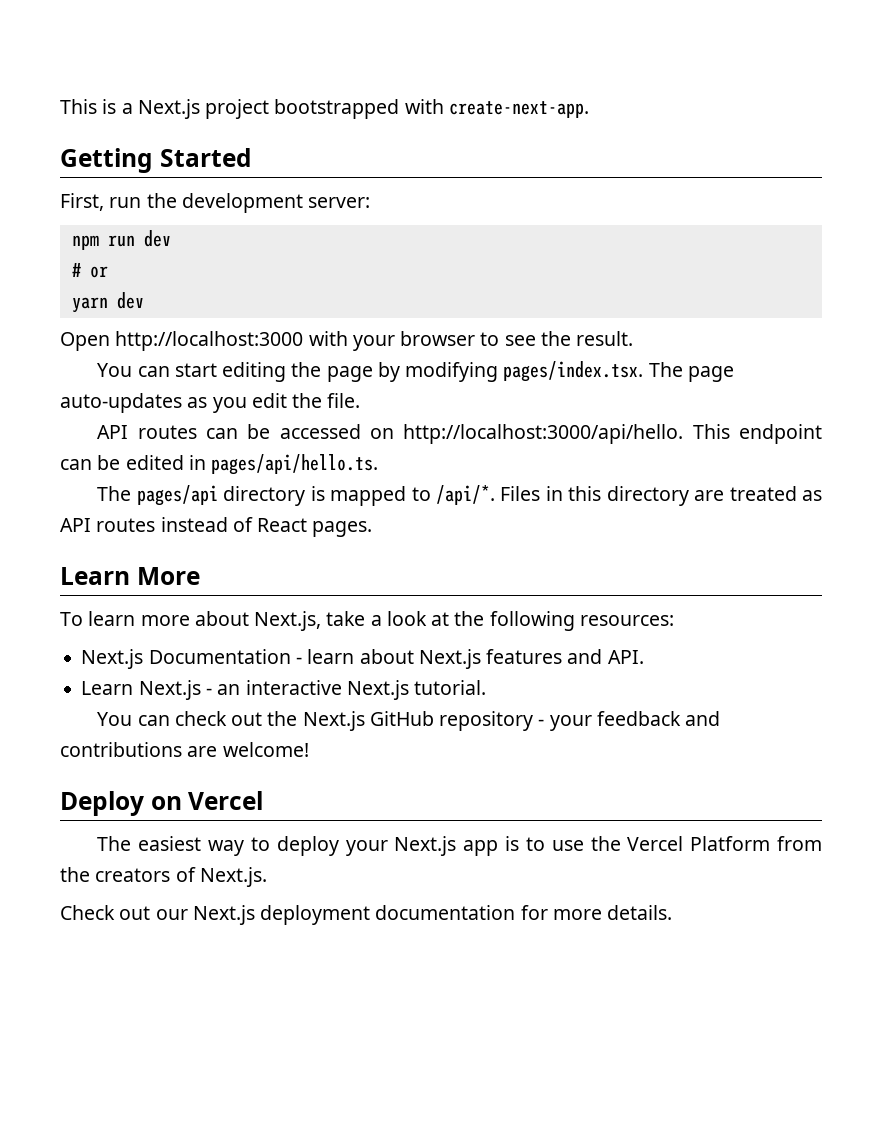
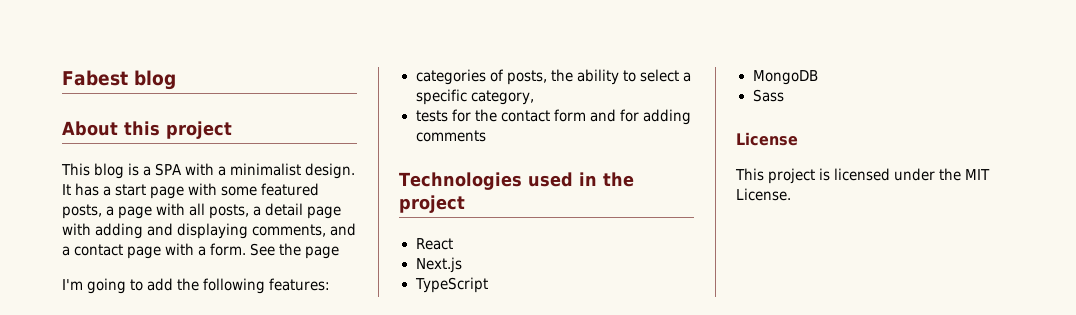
[60,99,589,119] [60,148,252,173] [60,193,371,213] [71,230,171,250] [71,263,108,278] [71,292,144,313] [60,331,634,351] [97,361,734,382] [60,393,361,413] [97,424,822,444] [60,454,379,475] [97,485,822,506] [60,517,373,537] [60,567,200,585] [60,611,674,631] [81,649,644,669] [81,680,487,700] [97,711,721,731] [60,742,309,757] [60,791,264,816] [97,836,822,856] [60,867,267,887] [60,905,673,925] This is a Next.js project bootstrapped with create-next-app. // Getting Started // First, run the development server: // npm run dev // # or // yarn dev // Open http://localhost:3000 with your browser to see the result. // You can start editing the page by modifying pages/index.tsx. The page auto-updates as you edit the file. // API routes can be accessed on http://localhost:3000/api/hello. This endpoint can be edited in pages/api/hello.ts. // The pages/api directory is mapped to /api/*. Files in this directory are treated as API routes instead of React pages. // Learn More // To learn more about Next.js, take a look at the following resources: // Next.js Documentation - learn about Next.js features and API. // Learn Next.js - an interactive Next.js tutorial. // You can check out the Next.js GitHub repository - your feedback and contributions are welcome! // Deploy on Vercel // The easiest way to deploy your Next.js app is to use the Vercel Platform from the creators of Next.js. // Check out our Next.js deployment documentation for more details. -> [62,70,176,90] [62,121,232,139] [61,163,356,179] [62,183,320,199] [62,203,342,219] [62,223,357,239] [62,243,340,259] [62,278,331,294] [415,69,691,85] [415,89,534,105] [415,109,691,125] [415,130,486,142] [399,172,634,190] [399,195,465,213] [415,238,453,250] [415,257,462,273] [414,277,489,293] [752,70,818,85] [752,89,784,102] [736,132,798,146] [735,168,991,184] [736,188,791,201] Fabest blog // About this project // This blog is a SPA with a minimalist design. It has a start page with some featured posts, a page with all posts, a detail page with adding and displaying comments, and a contact page with a form. See the page // I'm going to add the following features: // categories of posts, the ability to select a specific category, // tests for the contact form and for adding comments // Technologies used in the project // React // Next.js // TypeScript // MongoDB // Sass // License // This project is licensed under the MIT License.

